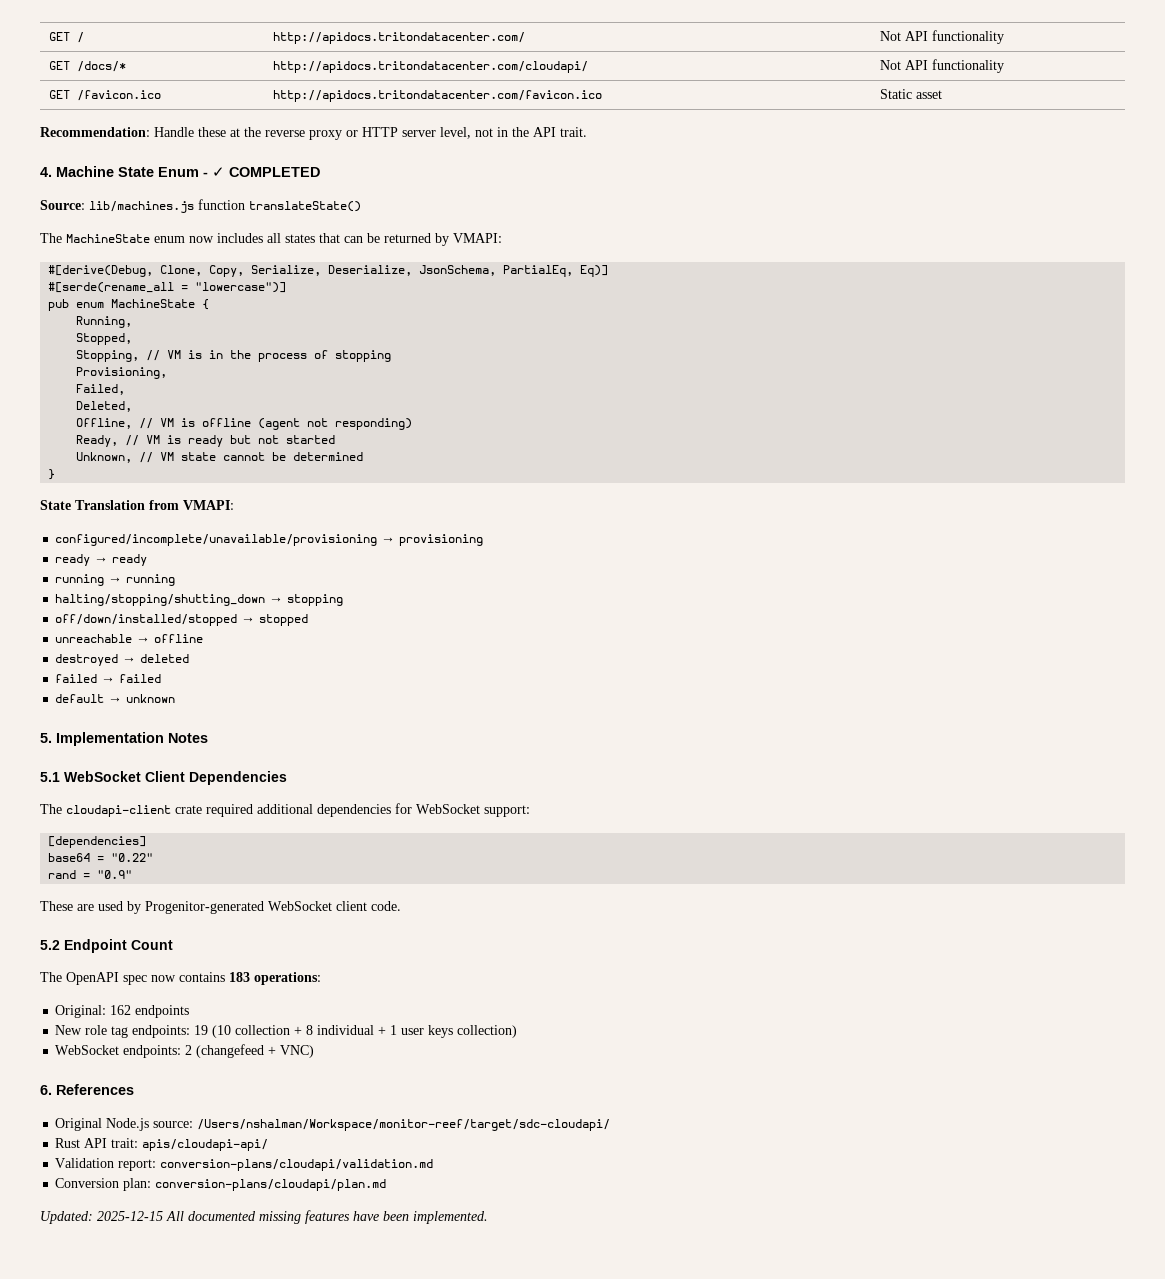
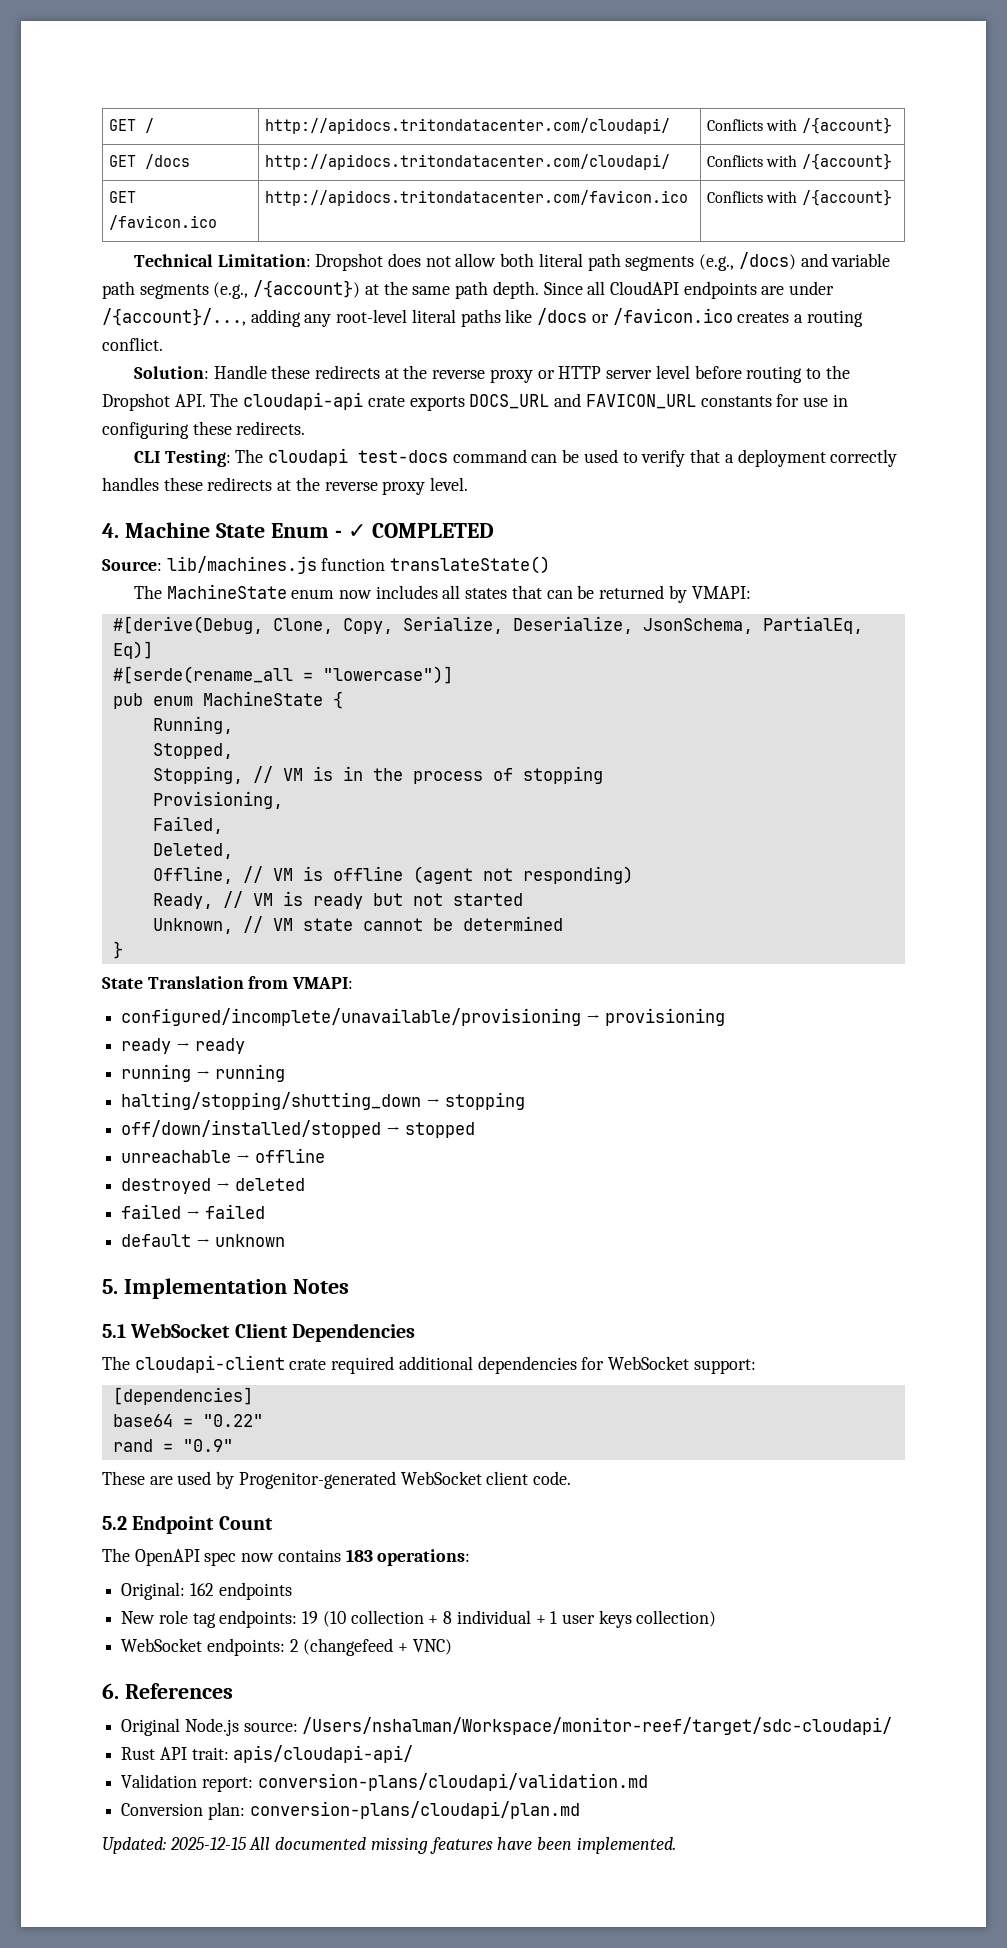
[272,32,525,44] [879,30,1004,44] [48,61,126,72] [272,61,588,73] [879,59,1004,73] http://apidocs.tritondatacenter.com/ | Not API functionality // GET /docs/* | http://apidocs.tritondatacenter.com/cloudapi/ | Not API functionality -> [265,118,671,134] [707,117,892,134] [109,154,191,169] [265,154,671,170] [707,153,892,170] http://apidocs.tritondatacenter.com/cloudapi/ | Conflicts with /{account} // GET /docs | http://apidocs.tritondatacenter.com/cloudapi/ | Conflicts with /{account}
[879,89,942,99] [40,127,150,137] Static asset // Recommendation: -> [707,189,892,206] [133,252,891,271] [102,280,835,299] [102,308,863,327] [102,337,163,351] [133,366,209,379] Conflicts with /{account} // Technical Limitation: Dropshot does not allow both literal path segments (e.g., /docs) and variable path segments (e.g., /{account}) at the same path depth. Since all CloudAPI endpoints are under /{account}/..., adding any root-level literal paths like /docs or /favicon.ico creates a routing conflict. // Solution:
(226, 132) none -> [314,365,380,379] redirects
[440,127,587,139] level, not in the API trait. -> [655,365,850,383] [102,392,848,411] [102,421,306,439] [133,448,898,467] [102,477,469,495] level before routing to the Dropshot API. The cloudapi-api crate exports DOCS_URL and FAVICON_URL constants for use in configuring these redirects. // CLI Testing: The cloudapi test-docs command can be used to verify that a deployment correctly handles these redirects at the reverse proxy level.

